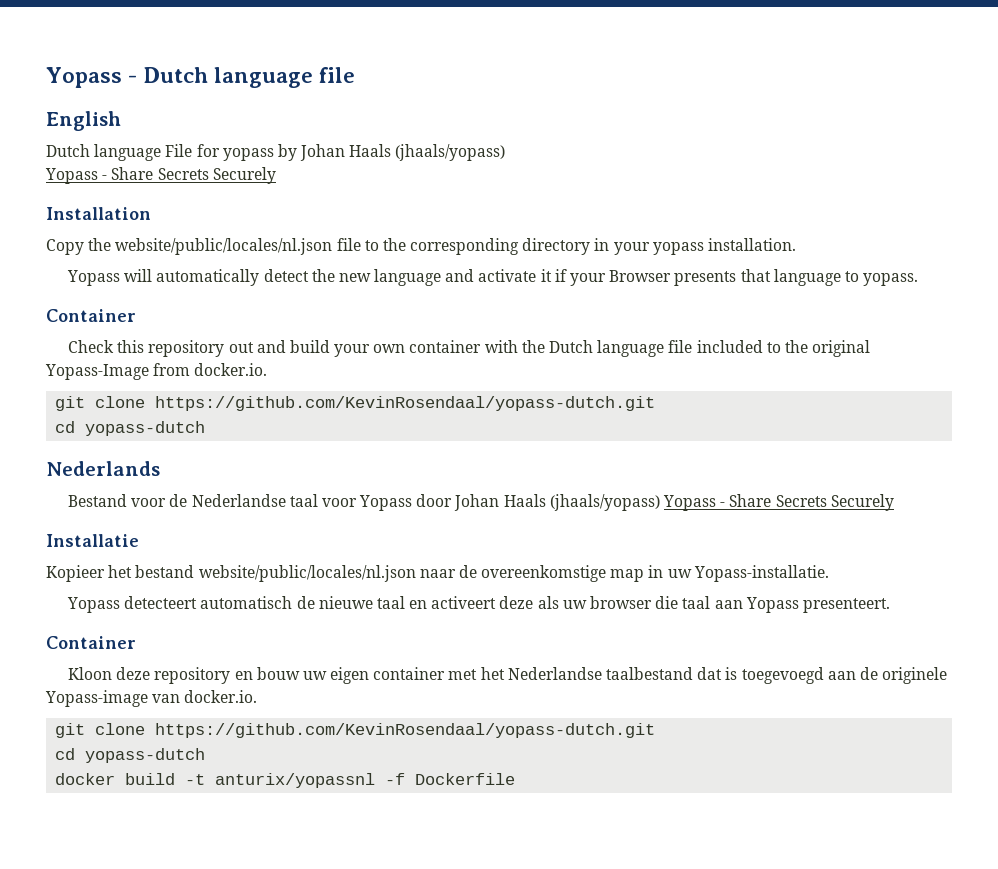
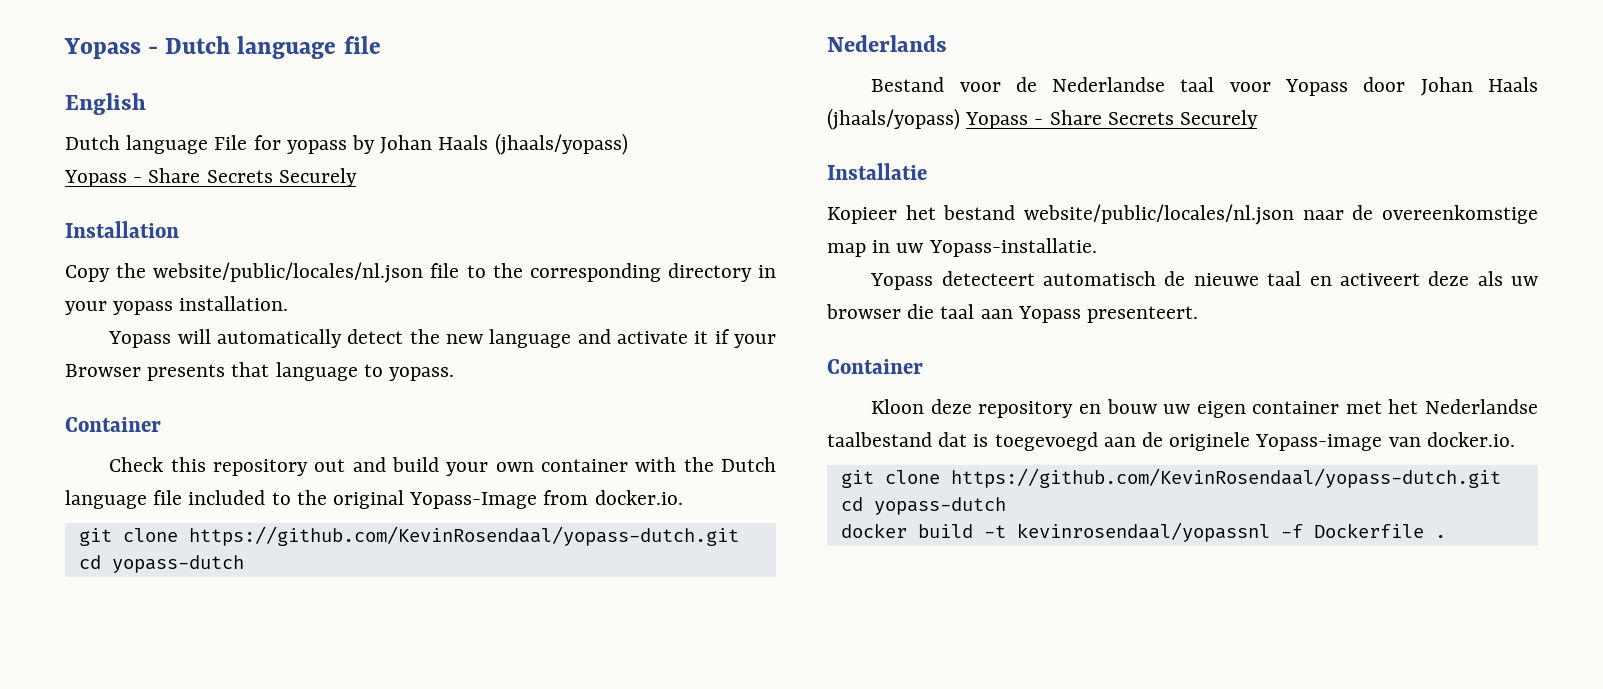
[215,773,376,788] anturix/yopassnl -> [1016,522,1270,542] kevinrosendaal/yopassnl
(516, 779) none -> [1434,535,1446,538] .

